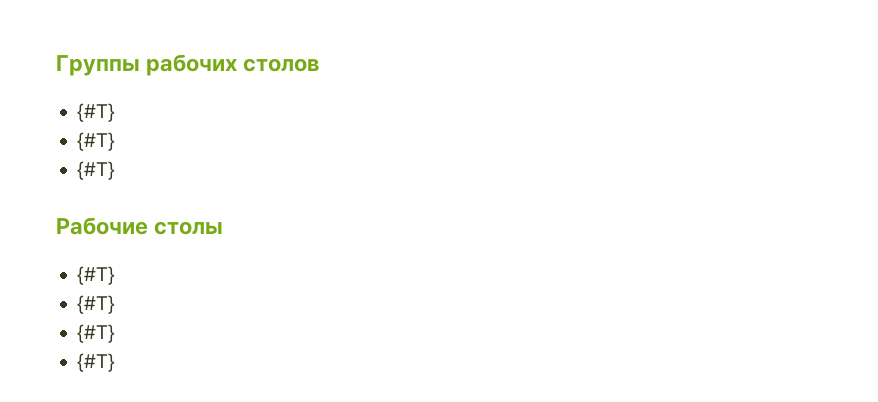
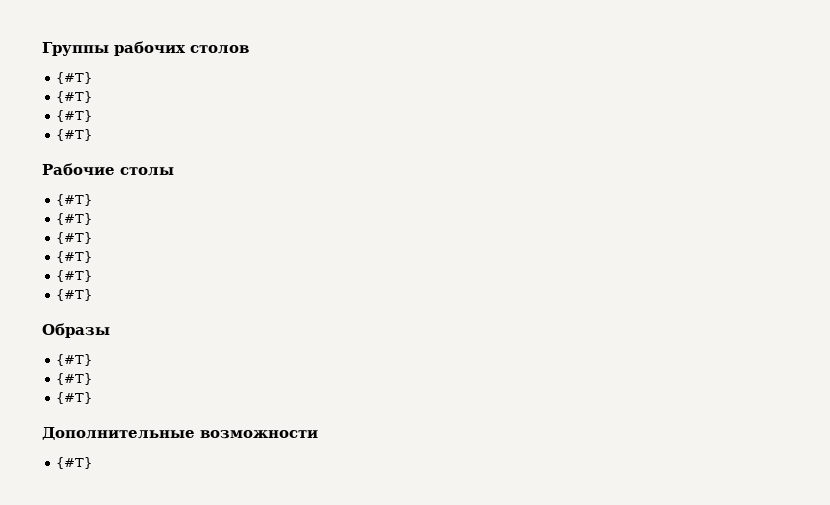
(116, 170) none -> [56,129,93,141] // {#T}
(116, 362) none -> [56,270,93,282] [56,289,93,301] [42,323,110,338] [56,354,93,366] [56,373,93,385] [56,392,93,404] [42,427,318,440] [56,457,93,469] // {#T} // {#T} // Образы // {#T} // {#T} // {#T} // Дополнительные возможности // {#T}

